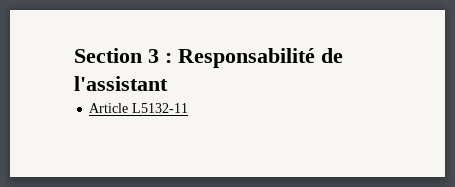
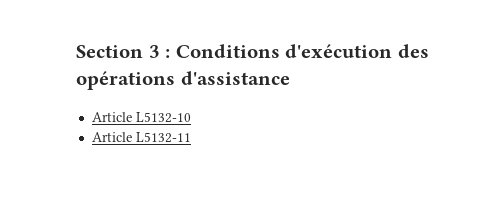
[178,48,343,68] [74,76,168,91] Responsabilité de l'assistant -> [175,44,429,58] [76,71,290,90] [91,112,191,123] Conditions d'exécution des opérations d'assistance // Article L5132-10

